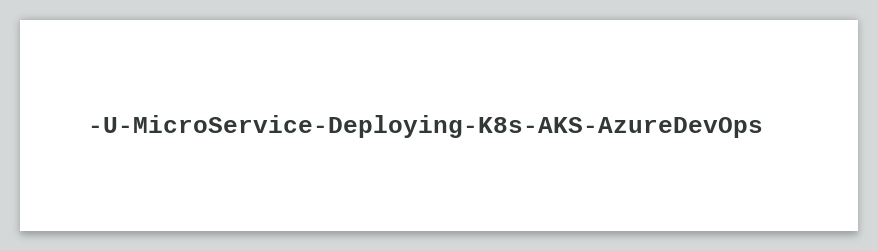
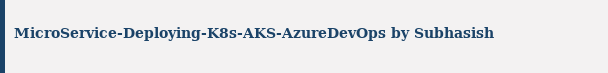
[88,115,763,138] -U-MicroService-Deploying-K8s-AKS-AzureDevOps -> [14,27,494,41] MicroService-Deploying-K8s-AKS-AzureDevOps by Subhasish

